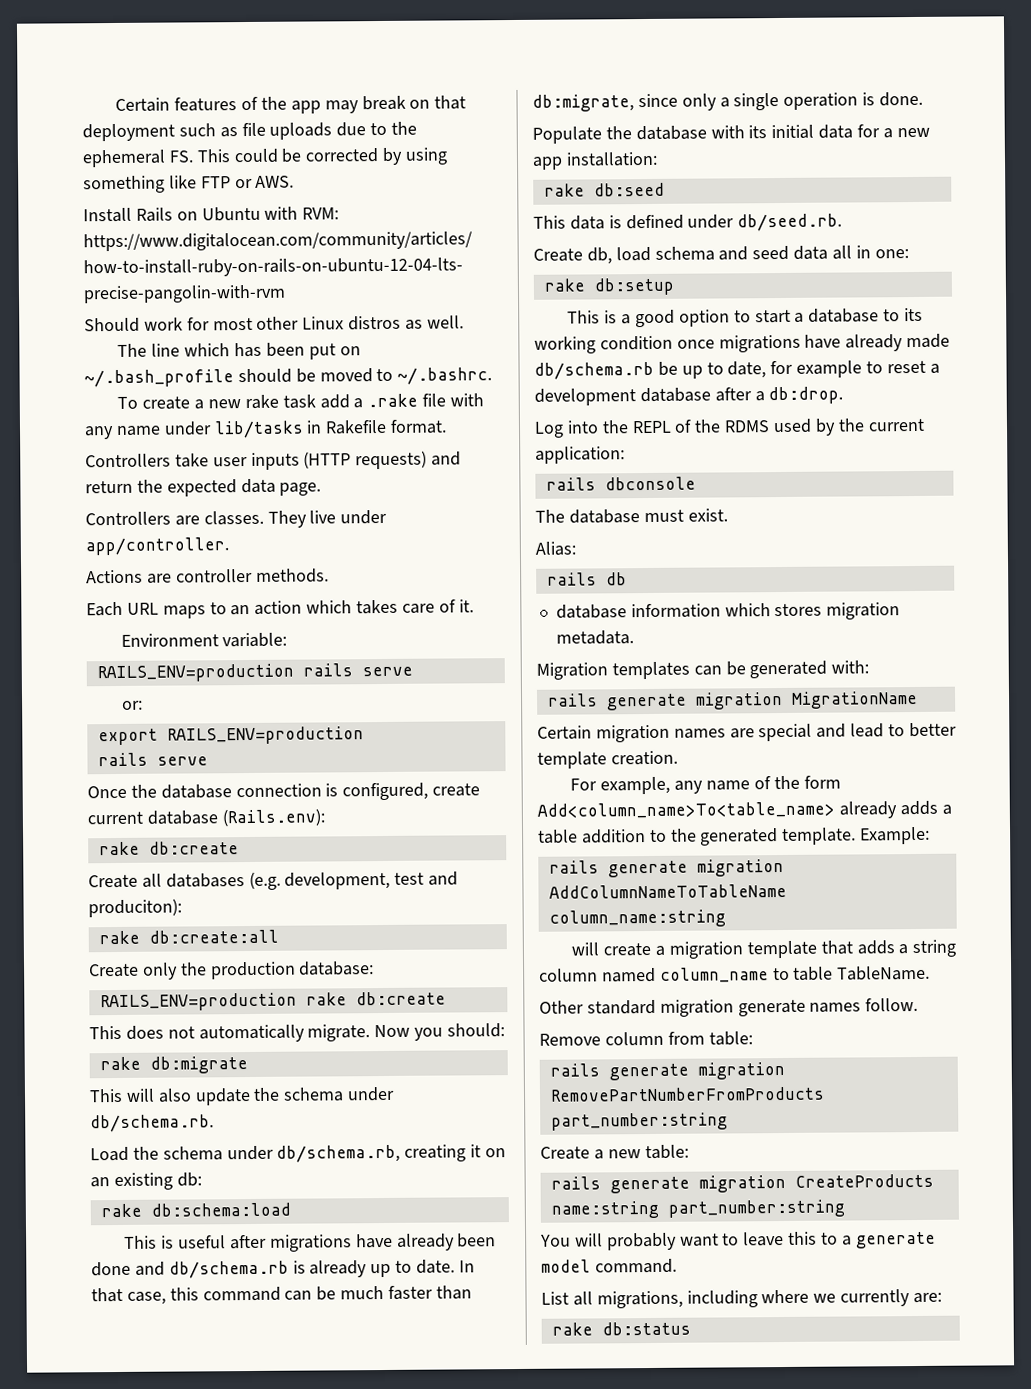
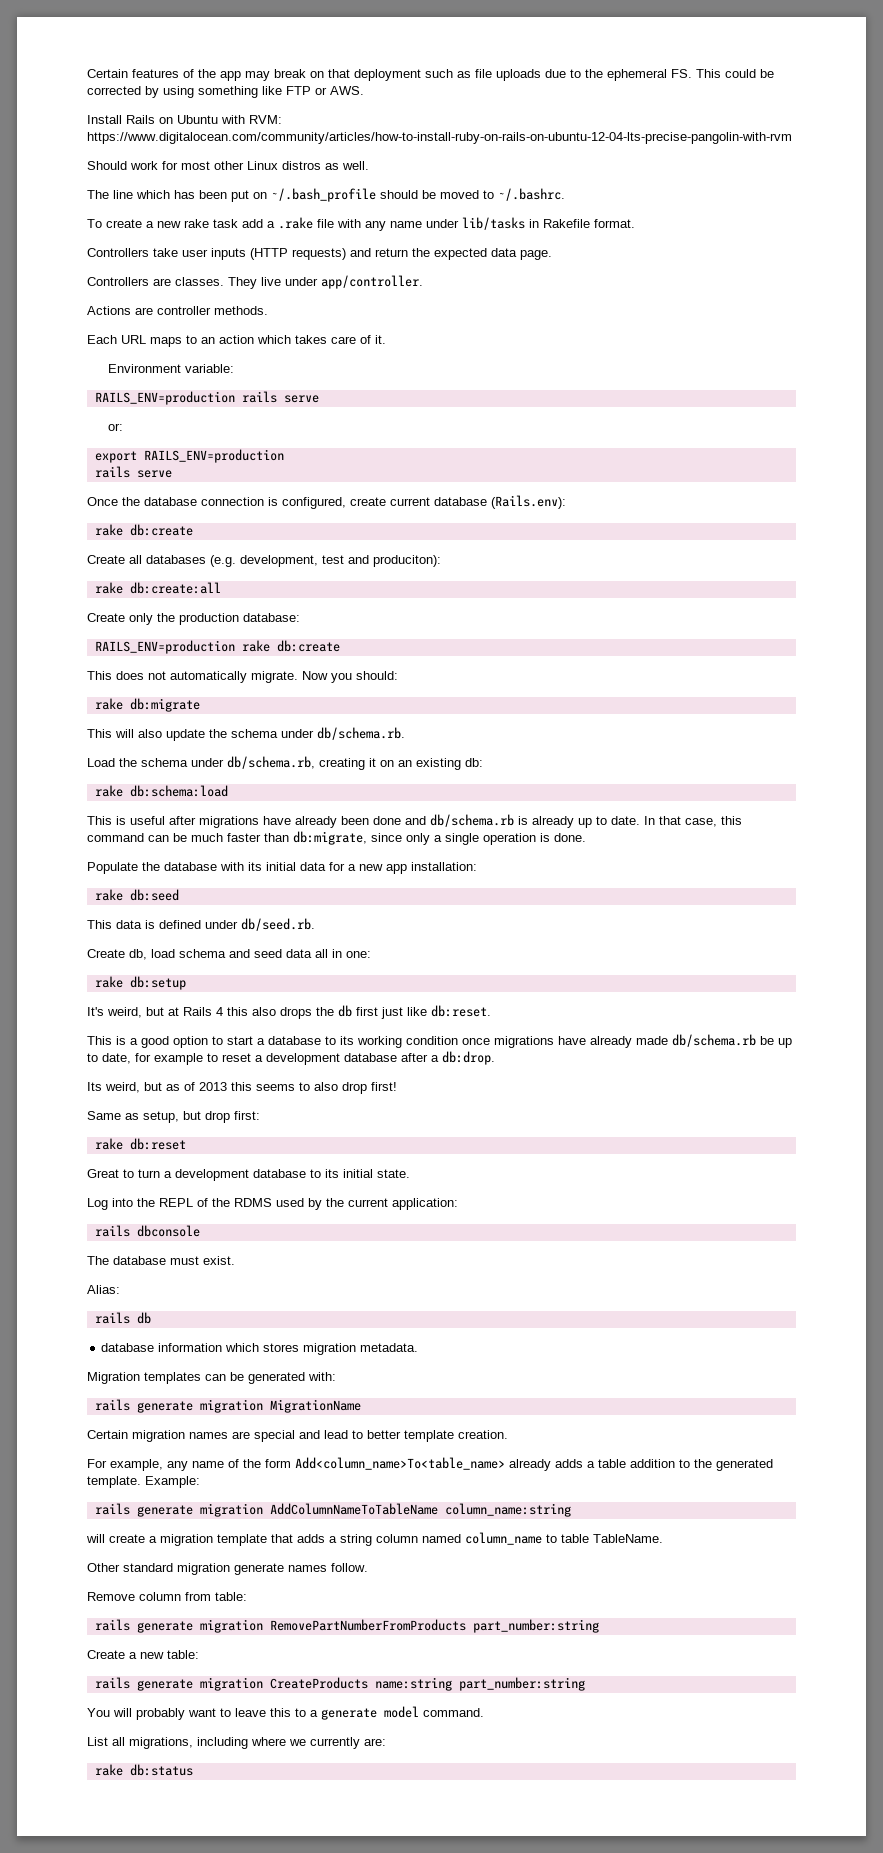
(675, 286) none -> [87,1005,491,1019] // It's weird, but at Rails 4 this also drops the db first just like db:reset.
(844, 395) none -> [87,1082,397,1094] [87,1111,260,1123] [94,1138,186,1150] [87,1169,410,1181] // Its weird, but as of 2013 this seems to also drop first! // Same as setup, but drop first: // rake db:reset // Great to turn a development database to its initial state.

